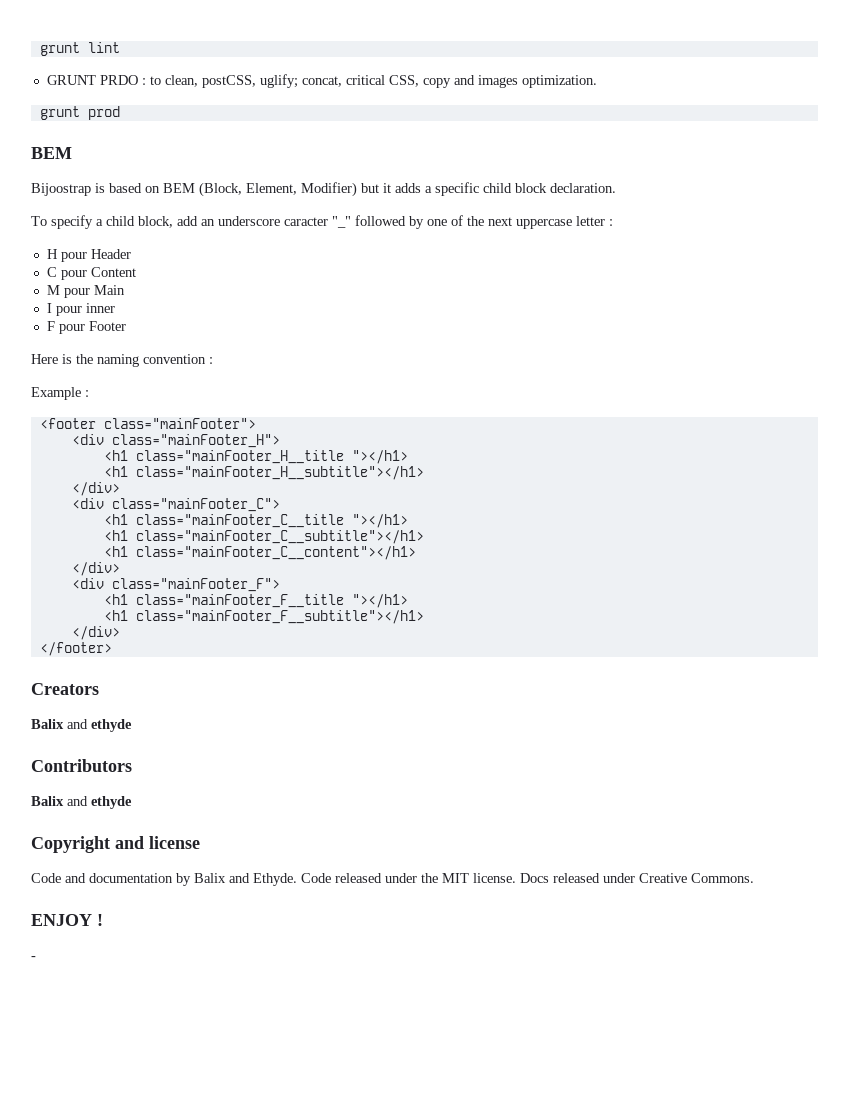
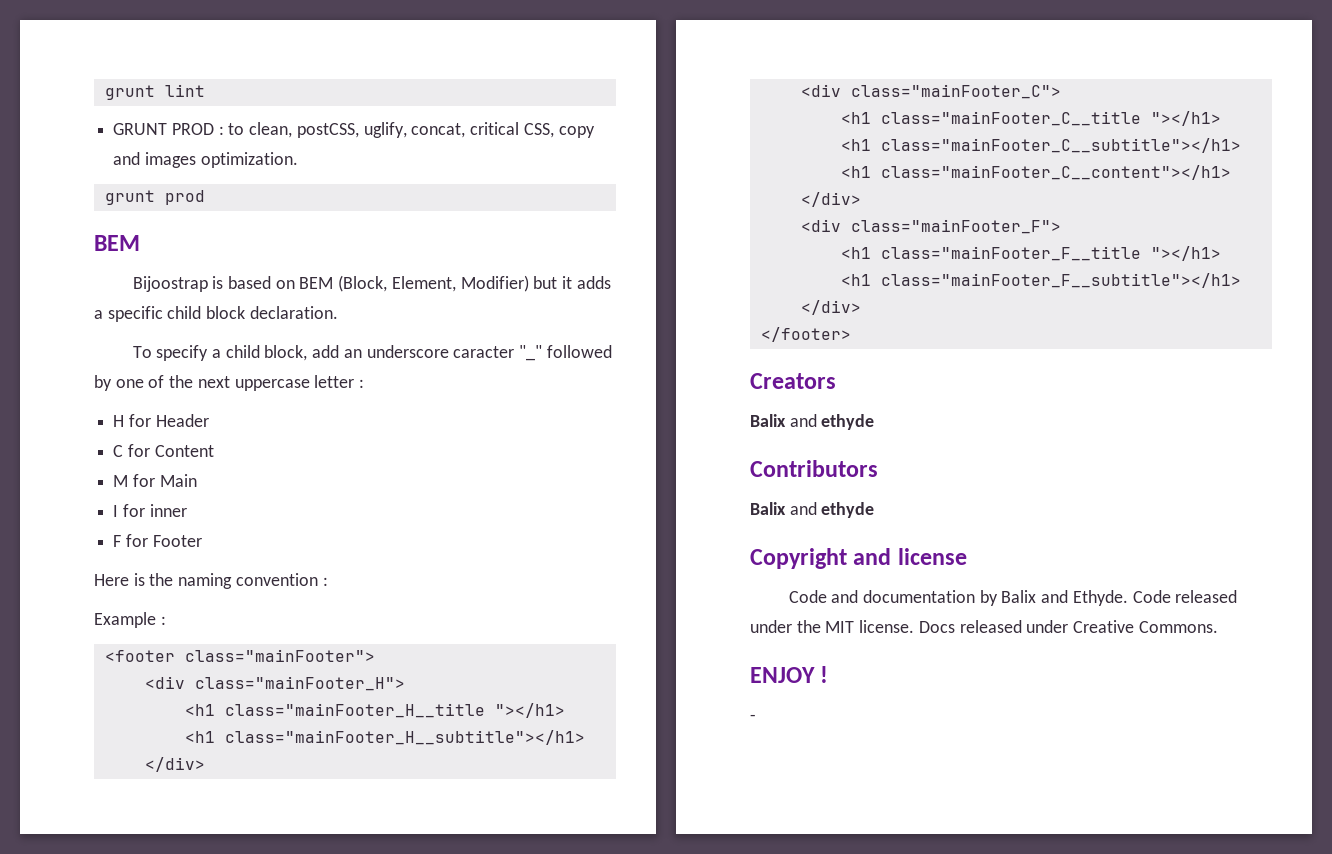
[99,75,138,85] PRDO -> [171,123,214,135] PROD
[259,74,298,88] uglify; -> [363,122,407,138] uglify,
[60,252,87,262] pour -> [128,414,151,427] for
[60,270,87,280] pour -> [127,444,150,457] for
[63,288,90,298] pour -> [132,474,155,487] for
[55,306,82,316] pour -> [122,504,145,517] for
[58,324,85,334] pour -> [125,534,148,547] for

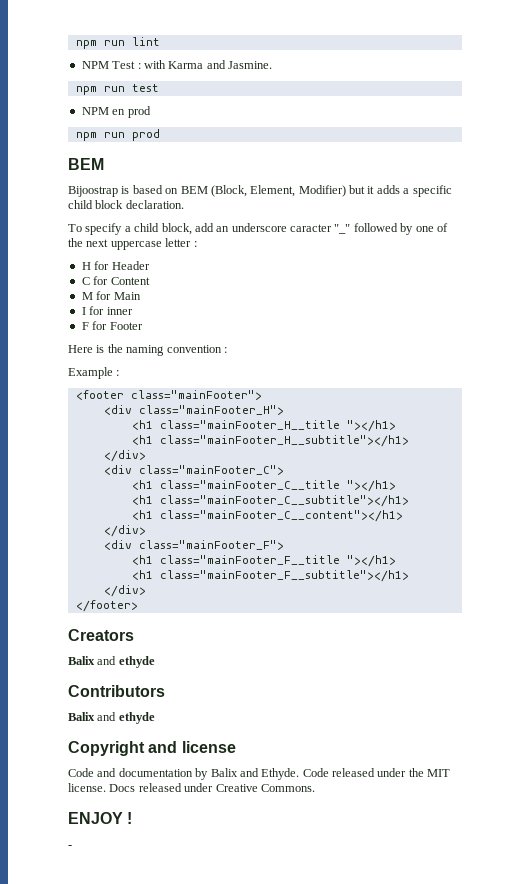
[104,85,155,100] grunt -> [75,40,125,49] npm run
[113,122,595,138] [113,152,298,168] [104,190,155,205] GRUNT PROD : to clean, postCSS, uglify, concat, critical CSS, copy and images optimization. // grunt -> [81,60,272,69] [75,84,159,95] [81,106,151,118] [75,132,125,141] NPM Test : with Karma and Jasmine. // npm run test // NPM en prod // npm run

